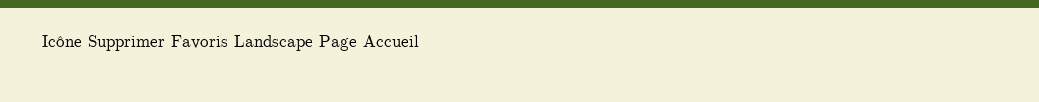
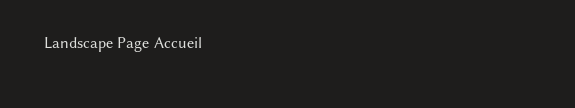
[42,35,228,51] Icône Supprimer Favoris -> (44, 44) none

